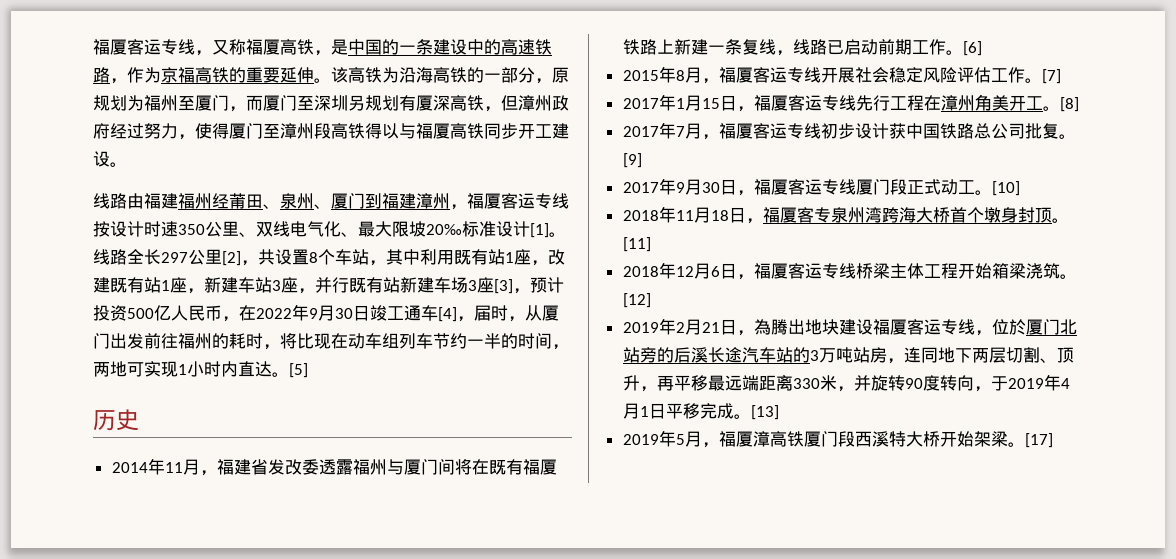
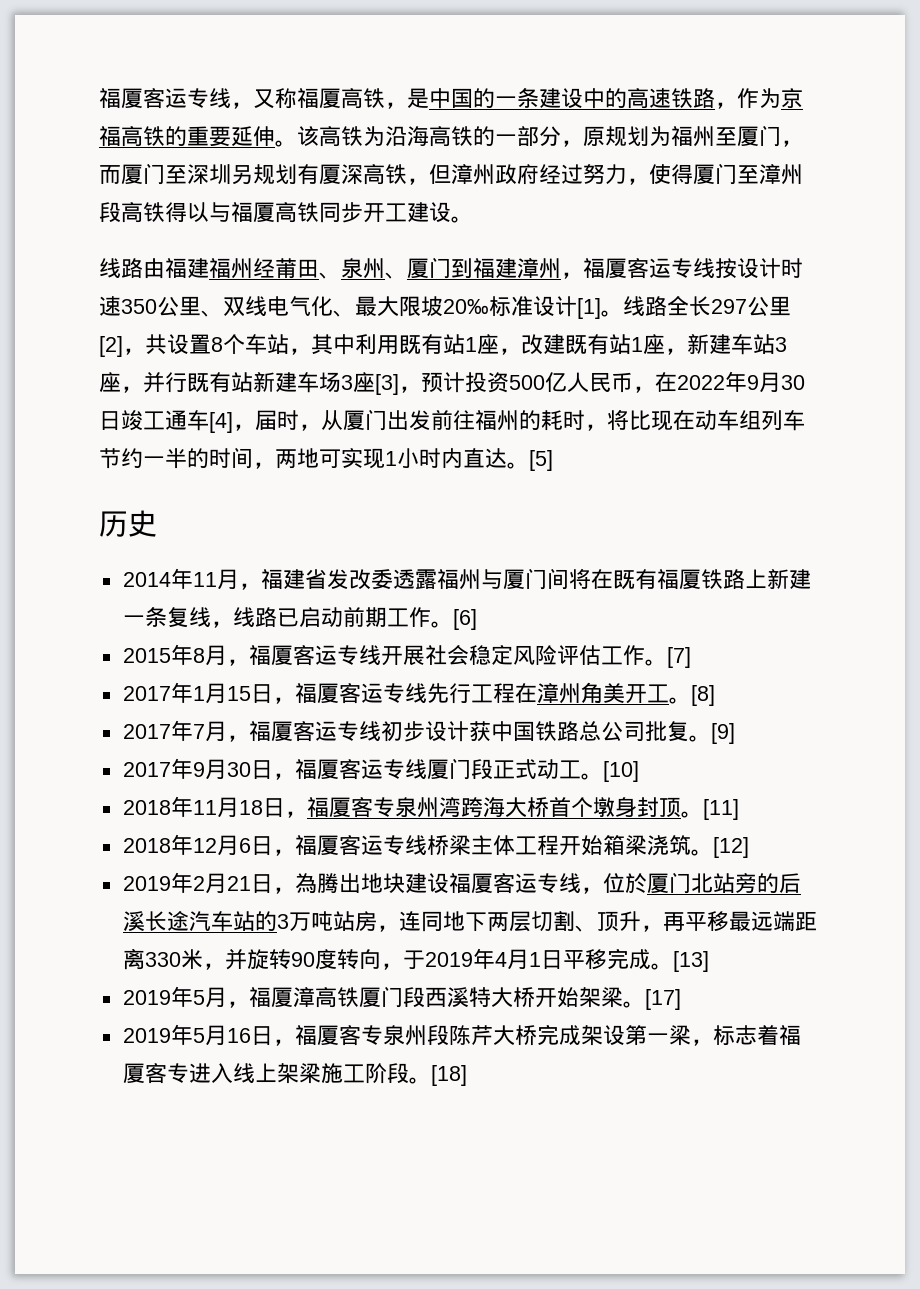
(1053, 440) none -> [122,1024,801,1046] [122,1063,467,1086] // 2019年5月16日，福厦客专泉州段陈芹大桥完成架设第一梁，标志着福厦客专进入线上架梁施工阶段。[18]

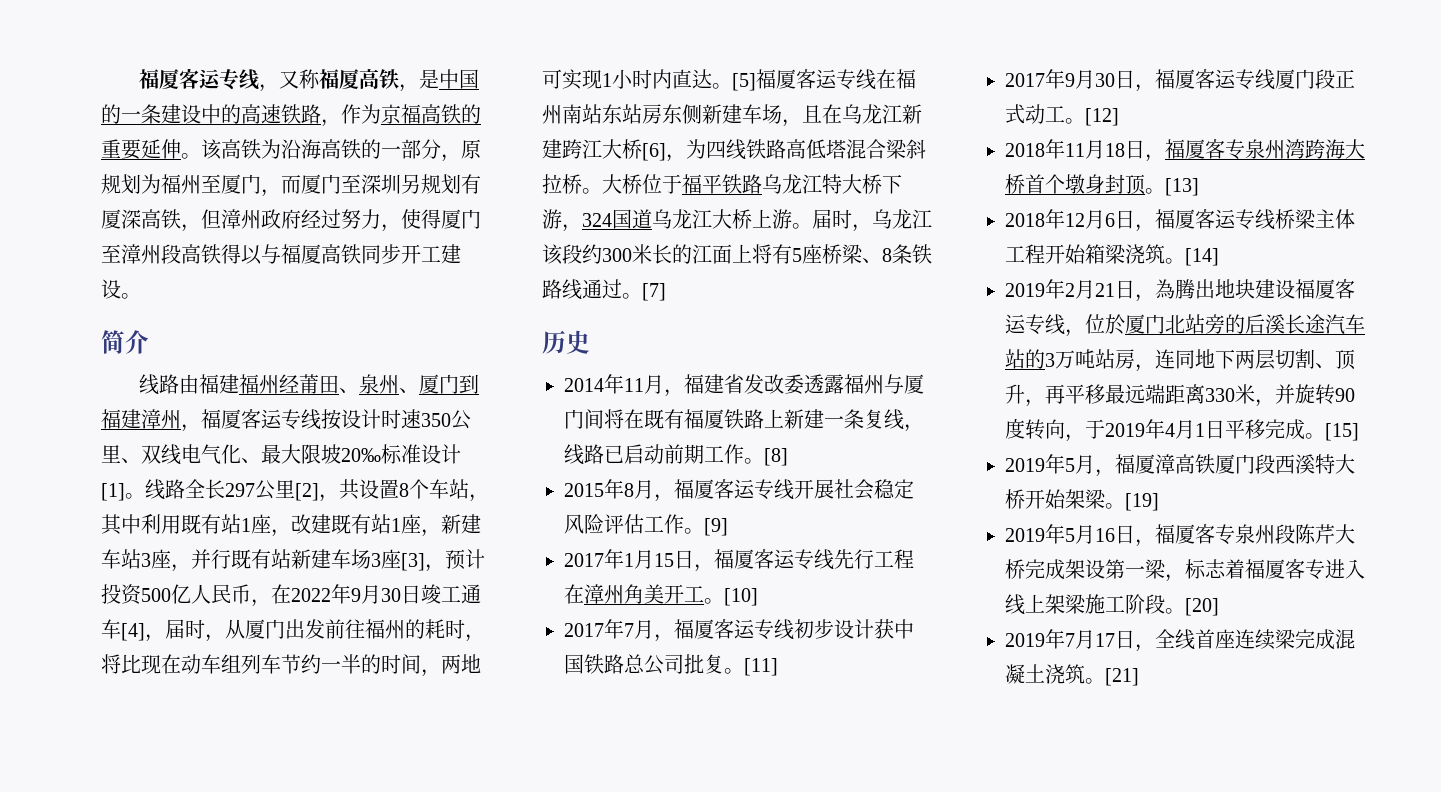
(473, 219) none -> [101,330,149,354] // 简介
(553, 460) none -> [756,69,916,90] [542,104,922,127] [542,139,926,162] [542,174,902,194] [542,209,932,232] [542,244,932,265] [542,279,666,301] 福厦客运专线在福州南站东站房东侧新建车场，且在乌龙江新建跨江大桥[6]，为四线铁路高低塔混合梁斜拉桥。大桥位于福平铁路乌龙江特大桥下游，324国道乌龙江大桥上游。届时，乌龙江该段约300米长的江面上将有5座桥梁、8条铁路线通过。[7]
[452,609,477,630] [6] -> [764,448,788,466] [8]
[666,647,691,668] [7] -> [704,518,728,536] [9]
[690,685,715,706] [8] -> [724,588,758,606] [10]
[710,723,735,744] [9] -> [744,658,778,676] [11]
[602,761,639,782] [10] -> [1085,108,1119,126] [12]
[702,799,739,820] [11] -> [1165,178,1199,196] [13]
[712,837,749,858] [12] -> [1185,248,1219,266] [14]
[672,951,709,972] [13] -> [1325,423,1359,441] [15]
[644,989,681,1010] [17] -> [1125,493,1159,511] [19]
[430,1065,467,1086] [18] -> [1185,598,1219,616] [1005,629,1355,652] [1005,664,1139,686] [20] // 2019年7月17日，全线首座连续梁完成混凝土浇筑。[21]

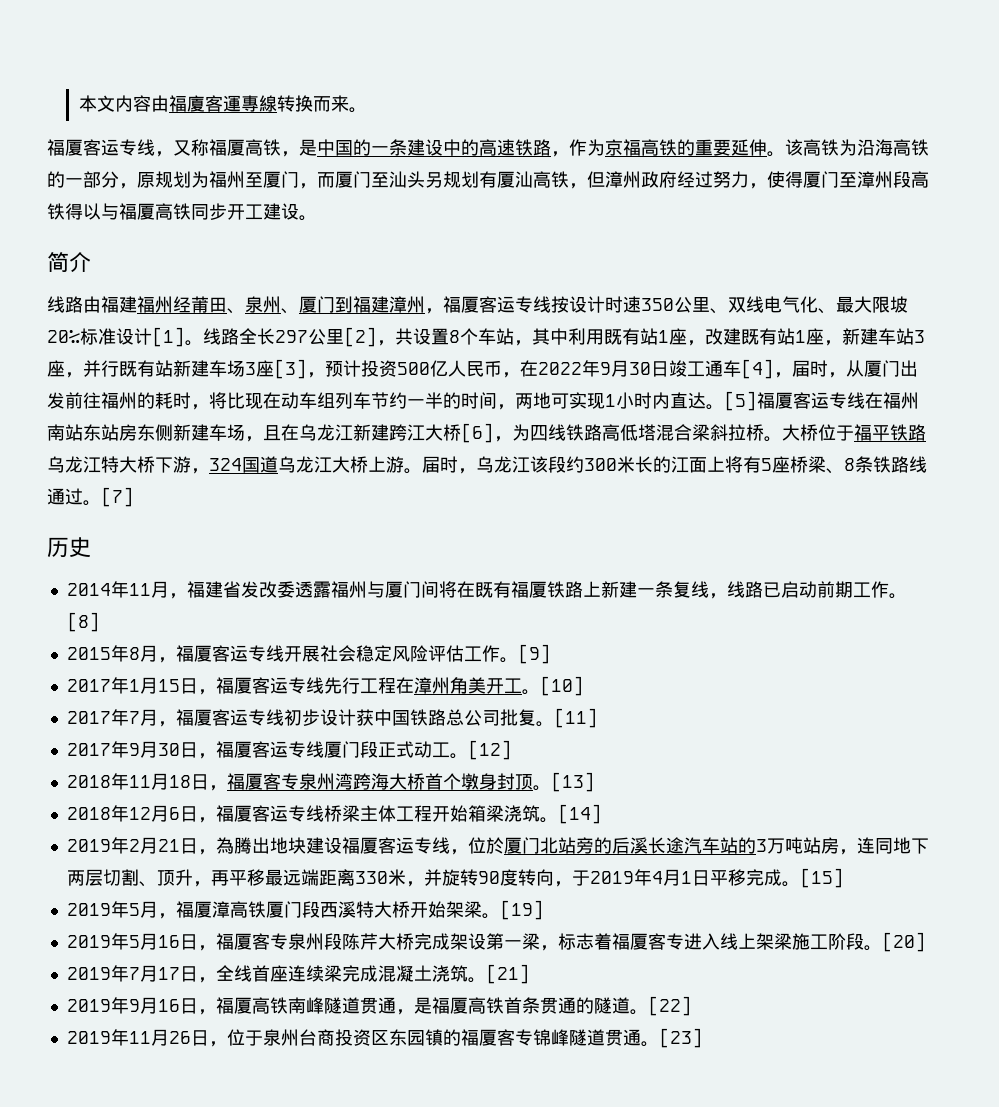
(139, 79) none -> [79,95,368,113] 本文内容由福廈客運專線转换而来。 //
[361,174,401,194] 深圳 -> [389,171,425,188] 汕头
[121,209,141,229] 深 -> [515,171,533,188] 汕
(1139, 677) none -> [66,996,692,1016] [66,1028,703,1048] // 2019年9月16日，福厦高铁南峰隧道贯通，是福厦高铁首条贯通的隧道。[22] // 2019年11月26日，位于泉州台商投资区东园镇的福厦客专锦峰隧道贯通。[23]

